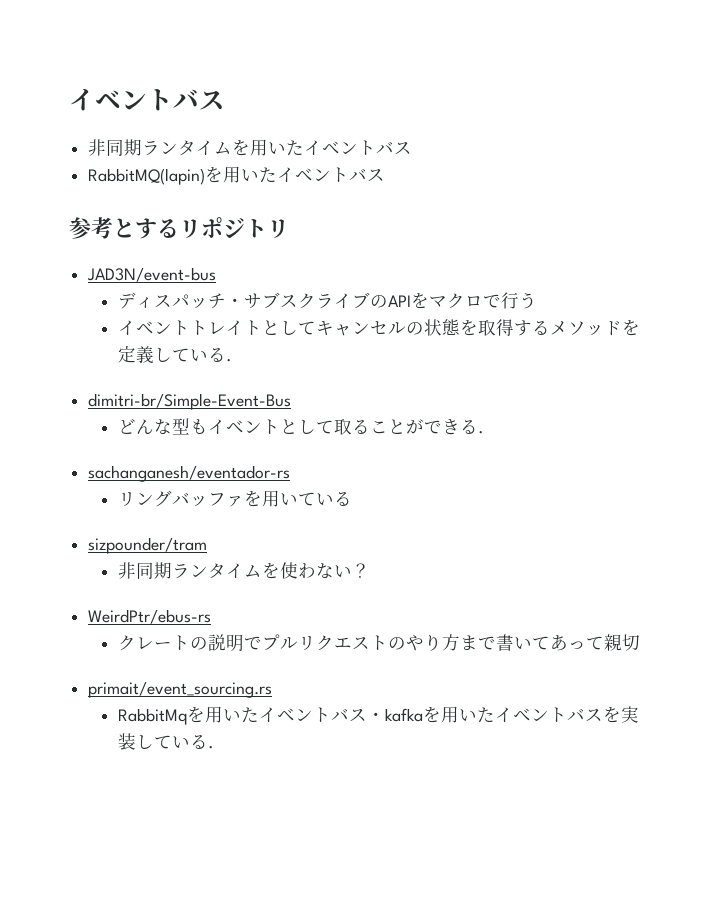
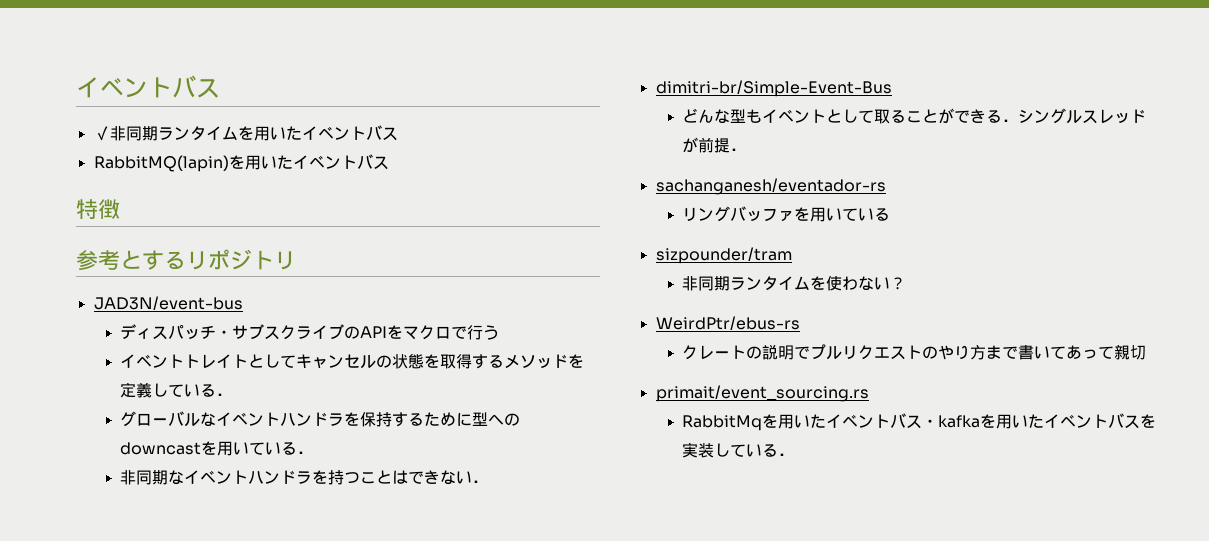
[69,88,225,111] イベントバス // -> [76,75,220,98] [93,126,110,141] イベントバス // ✓
(386, 175) none -> [76,199,120,220] // 特徴
(245, 360) none -> [120,411,521,427] [120,441,314,456] [120,470,489,485] // グローバルなイベントハンドラを保持するために型へのdowncastを用いている． // 非同期なイベントハンドラを持つことはできない．
(497, 432) none -> [1018,108,1147,124] [682,137,747,153] シングルスレッドが前提．

